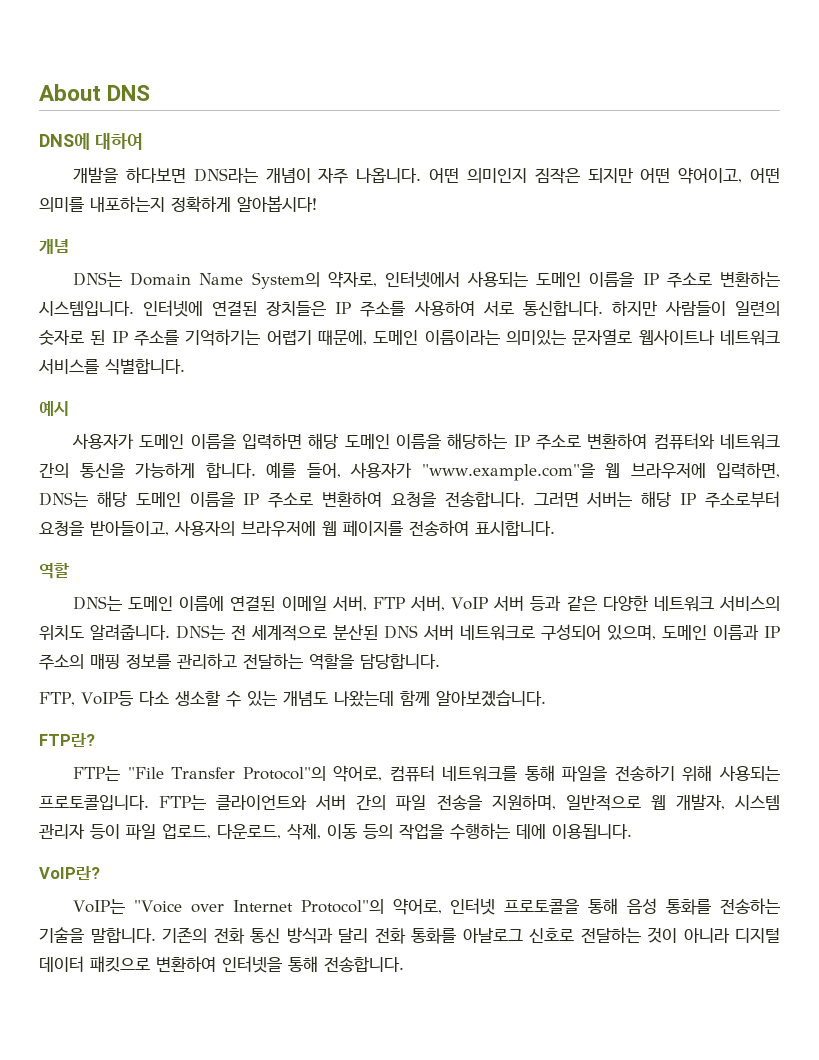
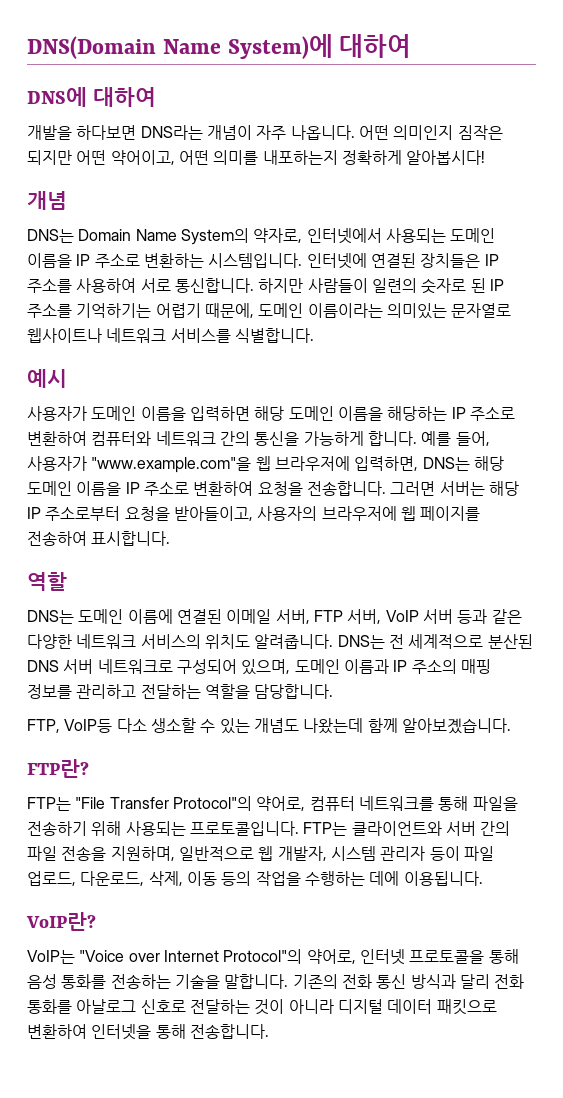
[39,84,151,101] About DNS -> [27,34,412,59] DNS(Domain Name System)에 대하여

